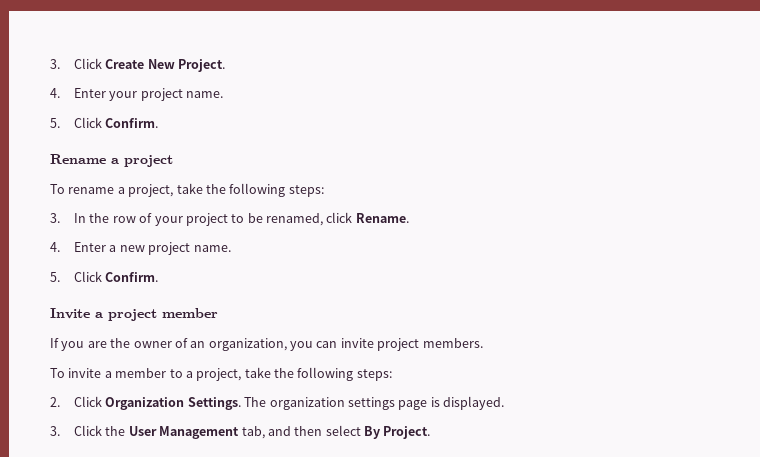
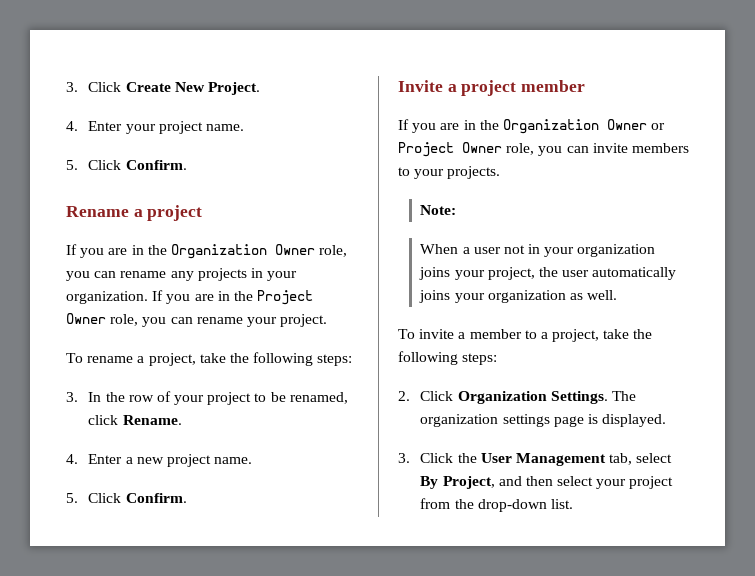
(173, 161) none -> [66,244,348,259] [66,268,298,281] [66,290,314,305] [66,313,328,327] // If you are in the Organization Owner role, you can rename any projects in your organization. If you are in the Project Owner role, you can rename your project.
[110,338,483,351] the owner of an organization, you can invite project members. -> [463,119,666,134] [398,142,689,157] [398,166,501,179] [420,205,457,215] [420,244,656,257] [419,267,677,280] [419,290,618,303] in the Organization Owner or Project Owner role, you can invite members to your projects. // Note: // When a user not in your organization joins your project, the user automatically joins your organization as well.
[267,425,431,439] and then select By Project. -> [636,453,673,463] [420,476,674,489] [420,498,573,512] select By Project, and then select your project from the drop-down list.

